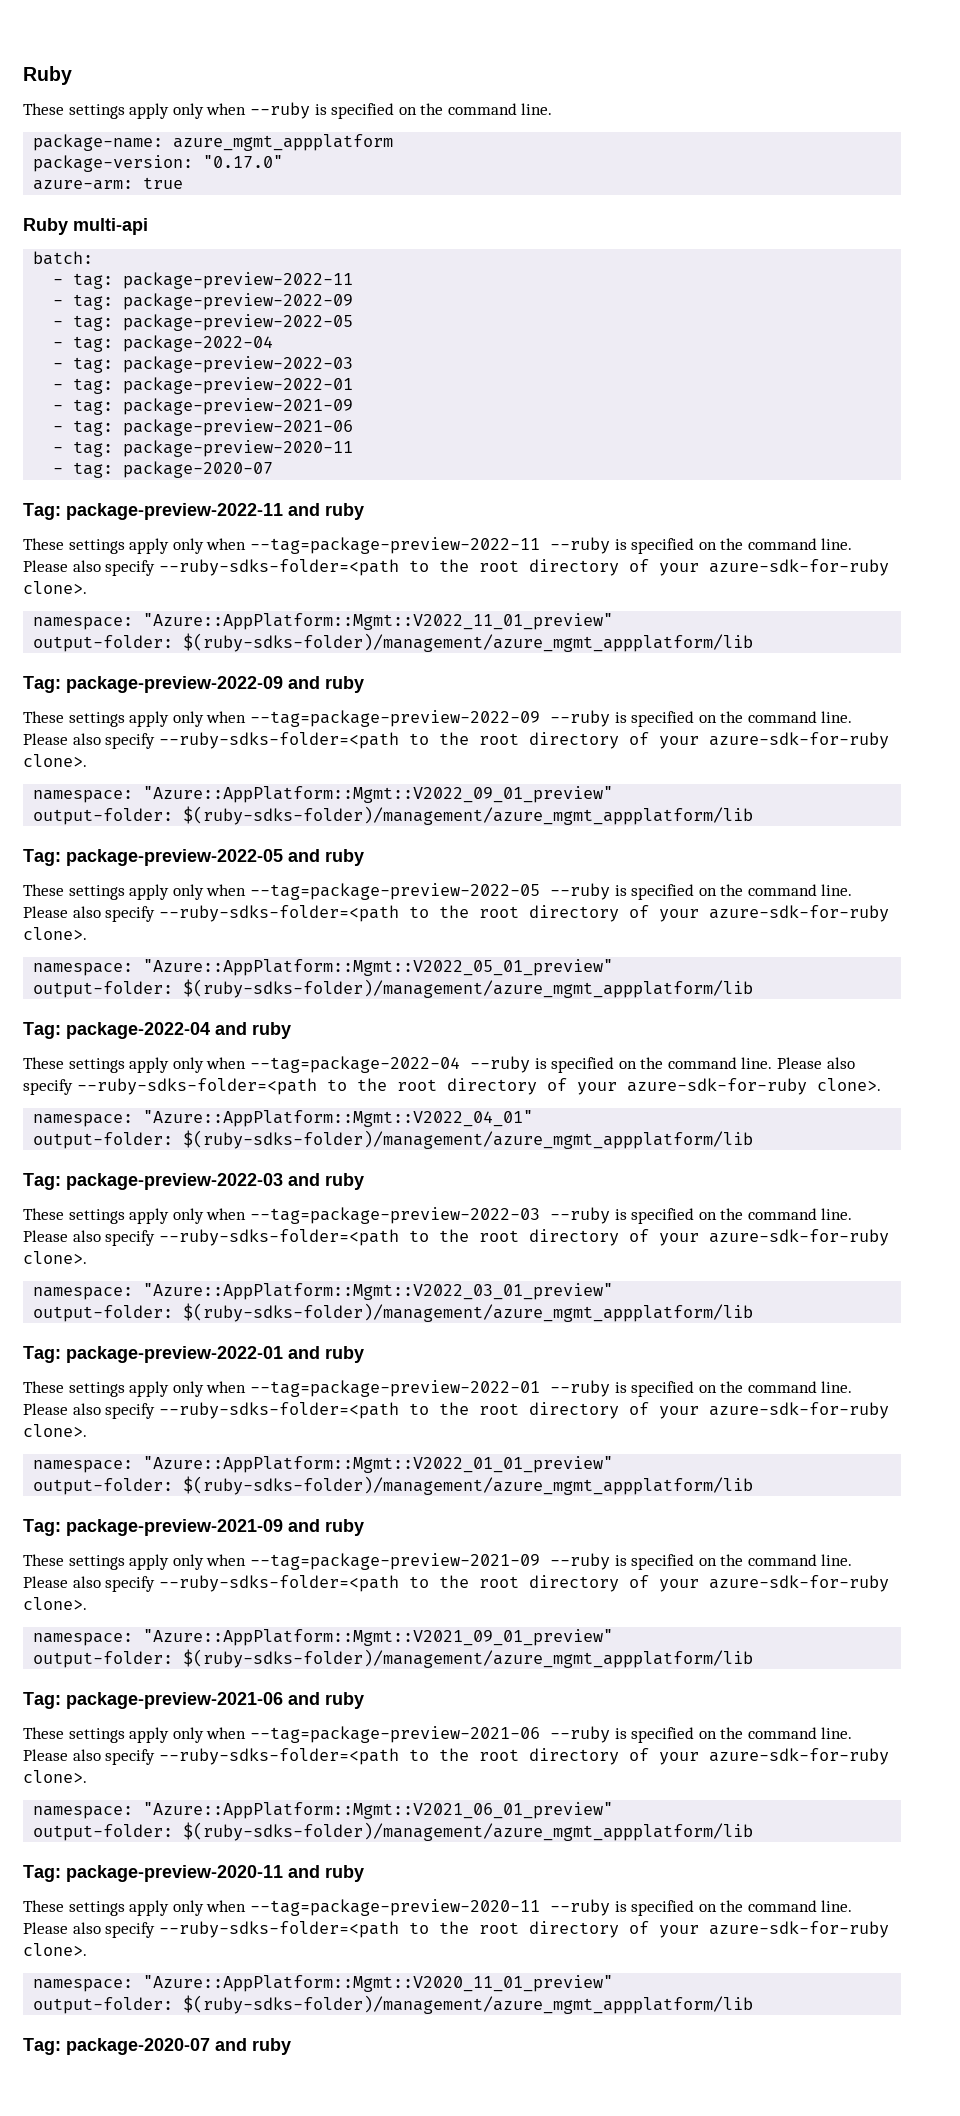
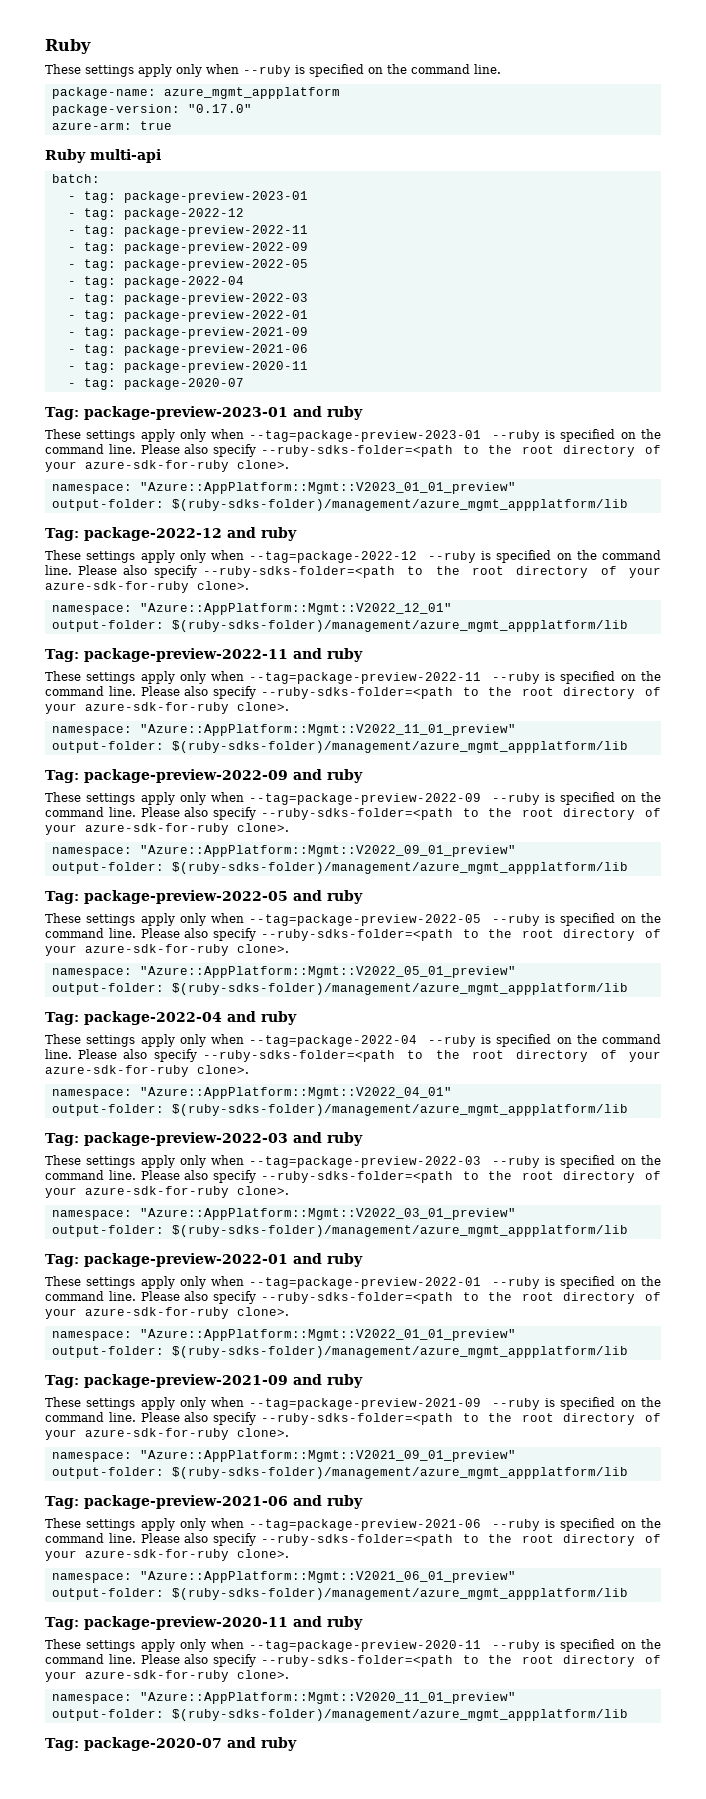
(94, 258) none -> [67,191,308,203] [67,208,244,220] // - tag: package-preview-2023-01 // - tag: package-2022-12
(274, 469) none -> [45,406,363,420] [45,429,661,442] [45,444,662,457] [45,460,289,472] [51,482,516,494] [51,499,628,511] [45,527,297,541] [45,550,661,563] [45,565,661,578] [45,581,249,593] [51,603,452,615] [51,620,628,632] // Tag: package-preview-2023-01 and ruby // These settings apply only when --tag=package-preview-2023-01 --ruby is specified on the command line. Please also specify --ruby-sdks-folder=<path to the root directory of your azure-sdk-for-ruby clone>. // namespace: "Azure::AppPlatform::Mgmt::V2023_01_01_preview" // output-folder: $(ruby-sdks-folder)/management/azure_mgmt_appplatform/lib // Tag: package-2022-12 and ruby // These settings apply only when --tag=package-2022-12 --ruby is specified on the command line. Please also specify --ruby-sdks-folder=<path to the root directory of your azure-sdk-for-ruby clone>. // namespace: "Azure::AppPlatform::Mgmt::V2022_12_01" // output-folder: $(ruby-sdks-folder)/management/azure_mgmt_appplatform/lib

